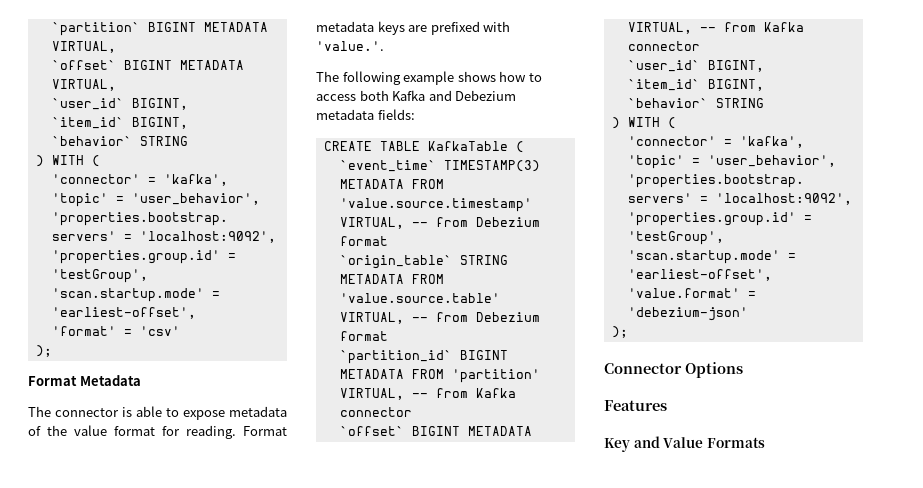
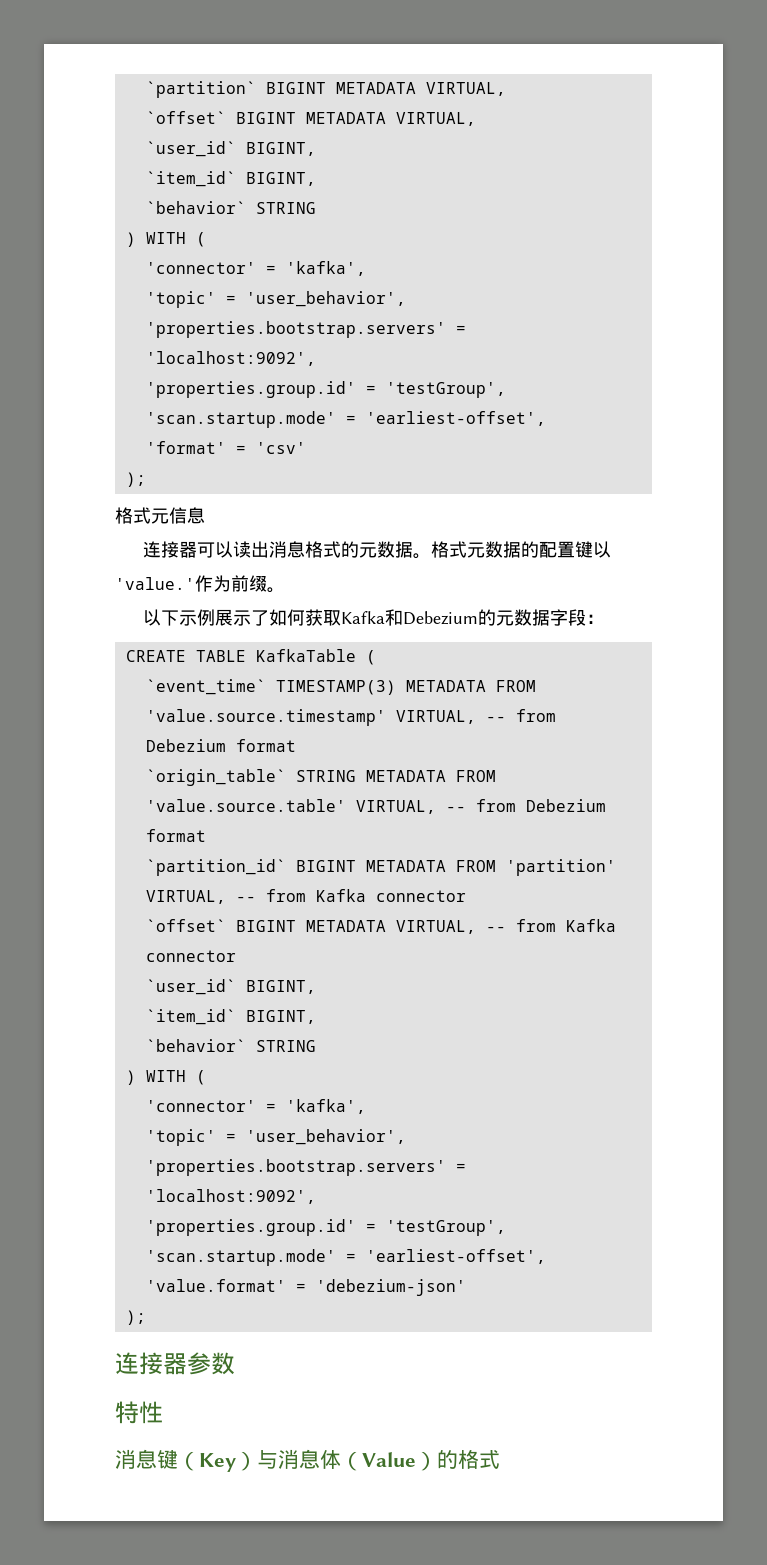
[28,375,141,386] [28,406,287,420] [28,425,287,439] [316,21,511,35] [316,41,384,51] [316,71,542,85] [316,90,517,101] [316,109,415,120] Format Metadata // The connector is able to expose metadata of the value format for reading. Format metadata keys are prefixed with 'value.'. // The following example shows how to access both Kafka and Debezium metadata fields: -> [115,507,205,524] [142,541,611,559] [115,575,285,593] [142,609,604,626] 格式元信息 // 连接器可以读出消息格式的元数据。格式元数据的配置键以'value.'作为前缀。 // 以下示例展示了如何获取Kafka和Debezium的元数据字段：
[604,362,743,378] [604,400,667,411] [604,436,765,452] Connector Options // Features // Key and Value Formats -> [115,1352,235,1375] [115,1401,163,1424] [115,1449,500,1472] 连接器参数 // 特性 // 消息键（Key）与消息体（Value）的格式

